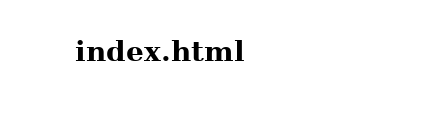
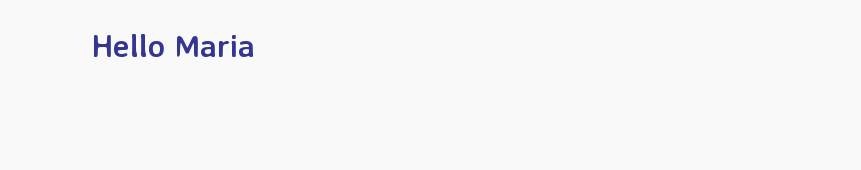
[75,40,245,61] index.html -> [92,34,255,57] Hello Maria

